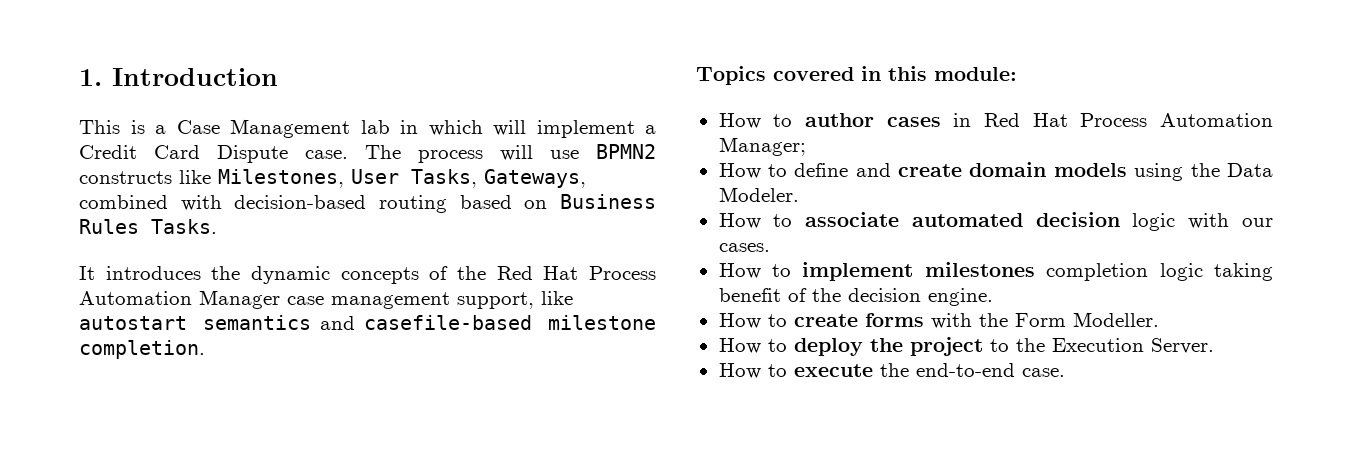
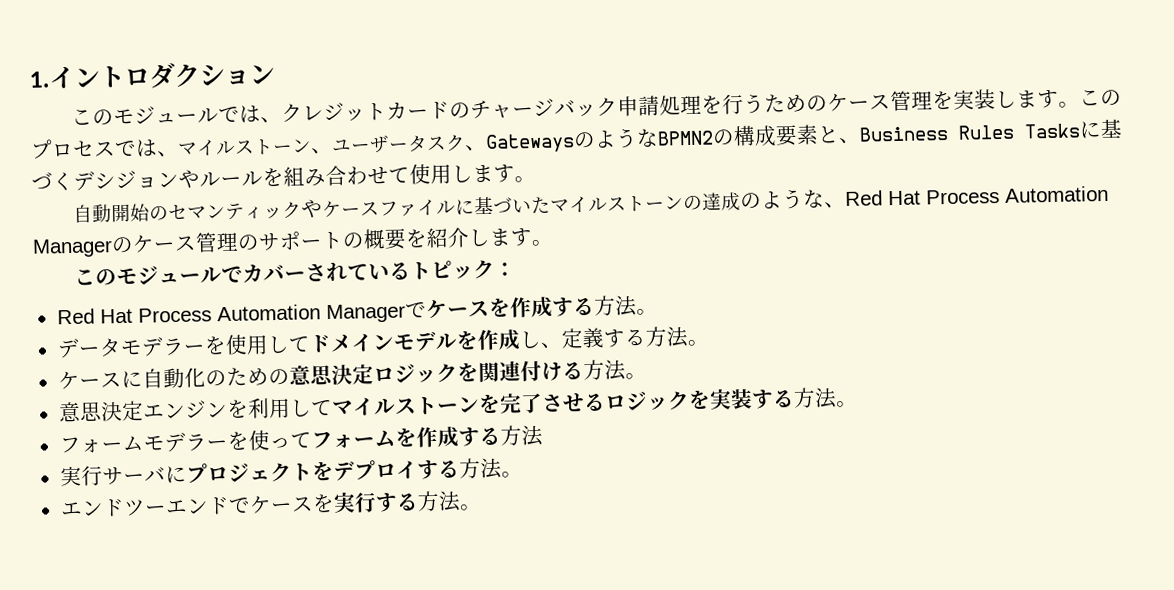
[112,68,278,86] [79,119,656,138] [79,144,656,163] [79,169,586,188] [79,194,657,213] [79,219,217,234] [79,266,656,284] [79,290,573,309] [79,315,656,330] [79,340,205,359] [696,66,1017,85] [718,113,1273,129] [718,137,806,156] [718,162,1273,181] [718,187,799,202] [718,212,1273,231] [718,243,770,252] [718,262,1273,281] [718,288,993,306] [718,312,1159,329] [718,337,1214,356] [718,363,1065,379] Introduction // This is a Case Management lab in which will implement a Credit Card Dispute case. The process will use BPMN2 constructs like Milestones, User Tasks, Gateways, combined with decision-based routing based on Business Rules Tasks. // It introduces the dynamic concepts of the Red Hat Process Automation Manager case management support, like autostart semantics and casefile-based milestone completion. // Topics covered in this module: // How to author cases in Red Hat Process Automation Manager; // How to define and create domain models using the Data Modeler. // How to associate automated decision logic with our cases. // How to implement milestones completion logic taking benefit of the decision engine. // How to create forms with the Form Modeller. // How to deploy the project to the Execution Server. // How to execute the end-to-end case. -> [49,62,275,90] [71,89,1123,126] [30,118,1123,159] [31,164,536,191] [73,185,1110,223] [32,227,554,258] [74,259,517,286] [56,295,658,325] [56,326,710,359] [57,359,647,390] [57,387,858,423] [58,424,543,454] [59,457,523,487] [59,490,482,517] イントロダクション // このモジュールでは、クレジットカードのチャージバック申請処理を行うためのケース管理を実装します。このプロセスでは、マイルストーン、ユーザータスク、GatewaysのようなBPMN2の構成要素と、Business Rules Tasksに基づくデシジョンやルールを組み合わせて使用します。 // 自動開始のセマンティックやケースファイルに基づいたマイルストーンの達成のような、Red Hat Process Automation Managerのケース管理のサポートの概要を紹介します。 // このモジュールでカバーされているトピック： // Red Hat Process Automation Managerでケースを作成する方法。 // データモデラーを使用してドメインモデルを作成し、定義する方法。 // ケースに自動化のための意思決定ロジックを関連付ける方法。 // 意思決定エンジンを利用してマイルストーンを完了させるロジックを実装する方法。 // フォームモデラーを使ってフォームを作成する方法 // 実行サーバにプロジェクトをデプロイする方法。 // エンドツーエンドでケースを実行する方法。

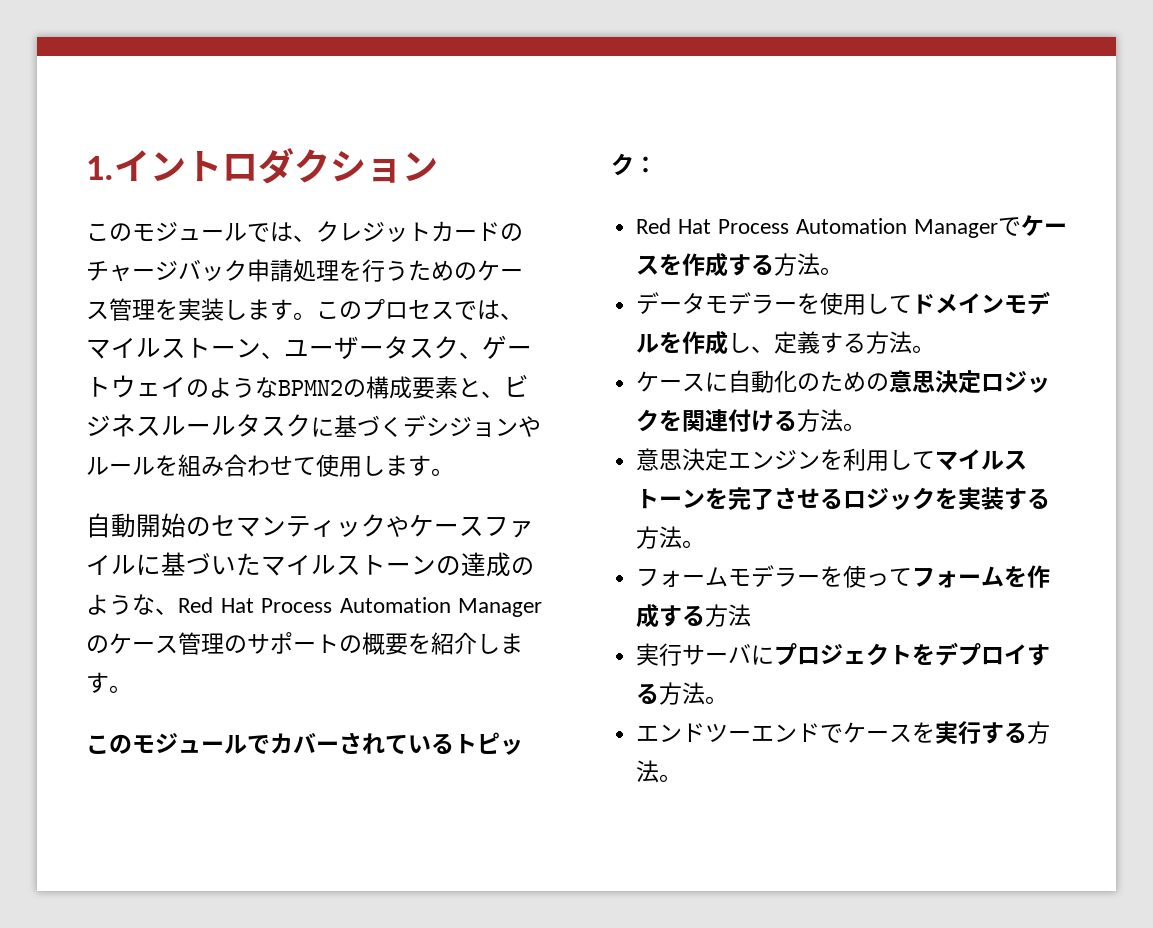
[485,133,575,153] Gateways -> [482,335,532,359] [86,375,186,398] ゲートウェイ
[859,123,1081,142] Business Rules Tasks -> [504,374,529,397] [86,414,311,437] ビジネスルールタスク

